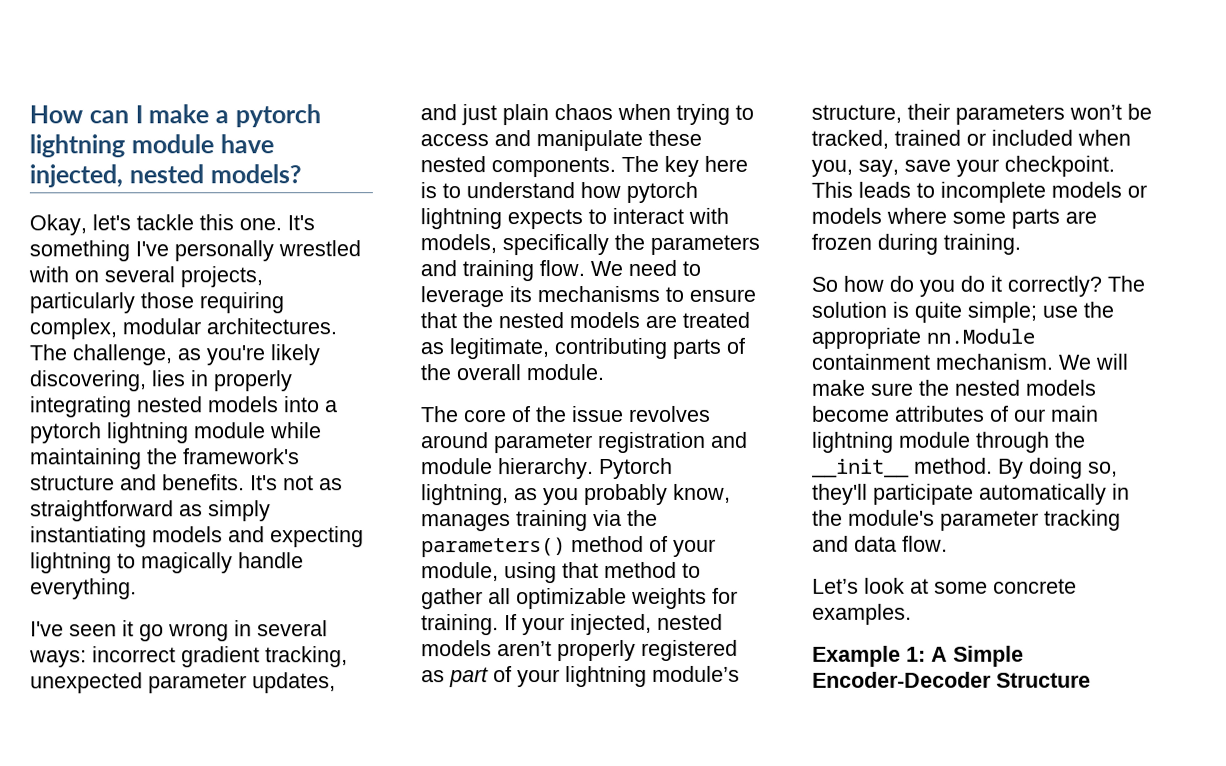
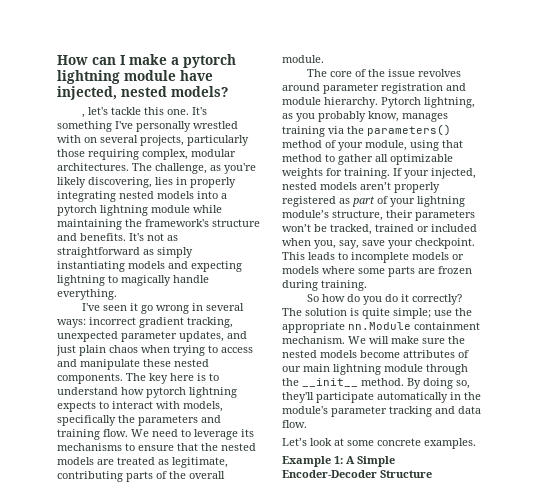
[29,214,87,236] Okay, -> [82,114,86,118] ,

